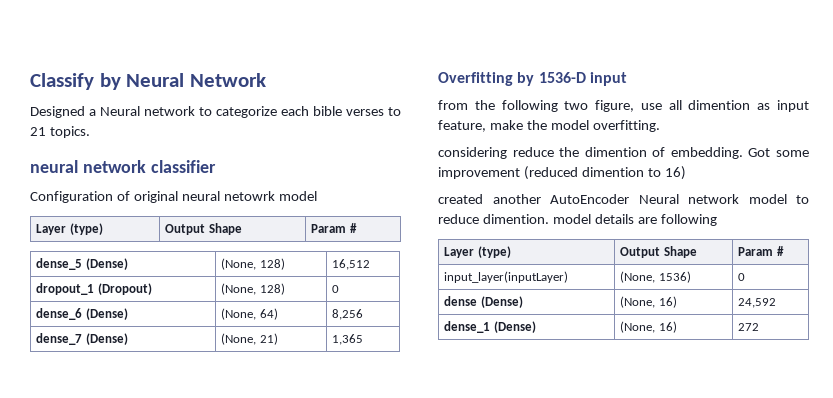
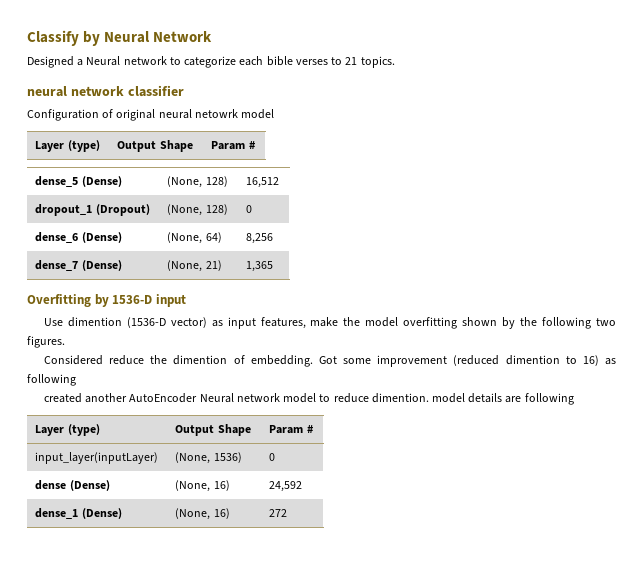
[438,100,809,112] [438,120,660,132] [438,147,507,159] from the following two figure, use all dimention as input feature, make the model overfitting. // considering -> [43,317,616,329] [27,336,65,348] [43,355,103,365] Use dimention (1536-D vector) as input features, make the model overfitting shown by the following two figures. // Considered
(686, 173) none -> [605,358,616,365] [27,374,76,386] as following

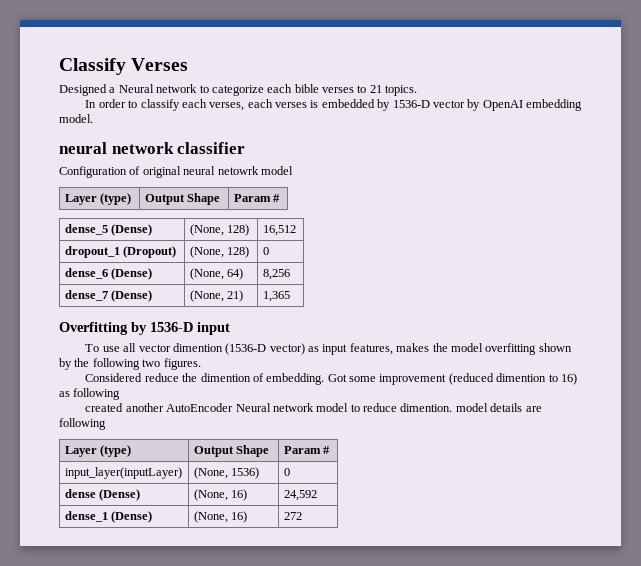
[83,31,213,46] by Neural Network -> [131,58,189,71] Verses
(395, 62) none -> [85,99,583,111] [59,114,93,123] // In order to classify each verses, each verses is embedded by 1536-D vector by OpenAI embedding model.
[43,318,63,326] Use -> [85,343,171,352] To use all vector
[310,317,339,327] make -> [396,343,430,352] makes

